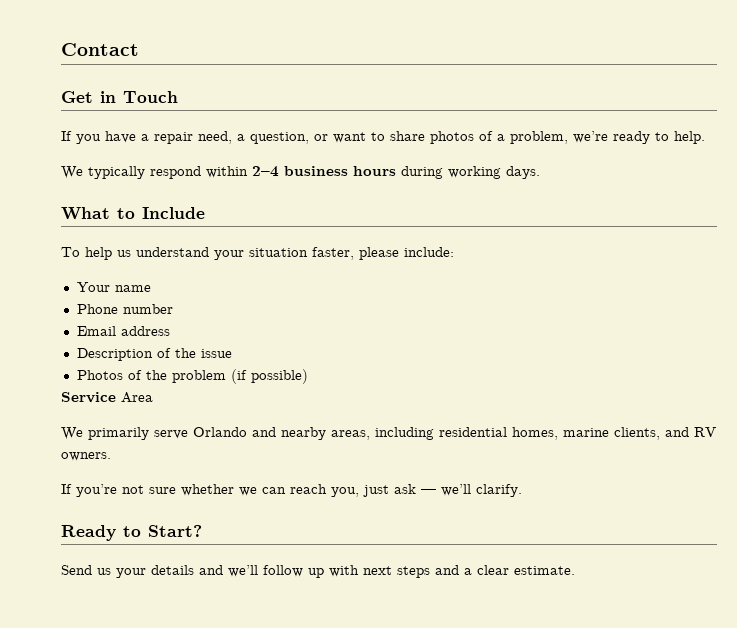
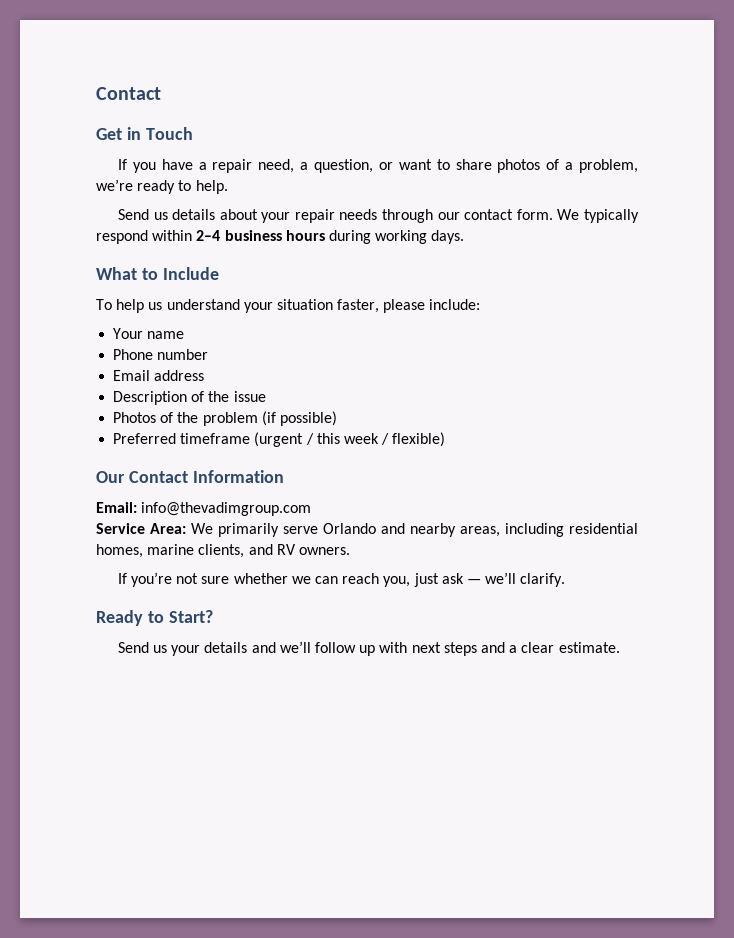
(705, 137) none -> [117,209,553,223] Send us details about your repair needs through our contact form.
(308, 376) none -> [113,432,446,447] [96,470,284,483] [96,502,312,516] // Preferred timeframe (urgent / this week / flexible) // Our Contact Information // Email: info@thevadimgroup.com
[121,392,153,403] Area // -> [150,523,186,534] Area:

